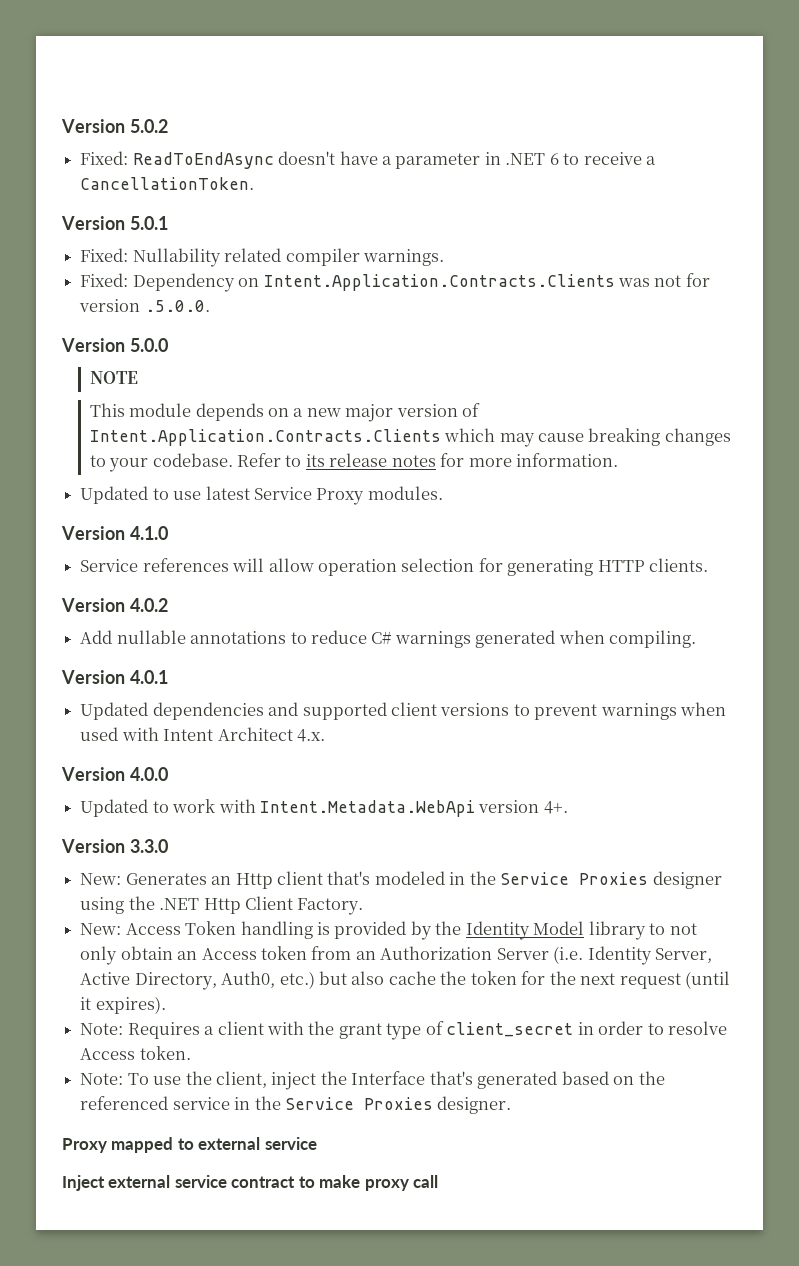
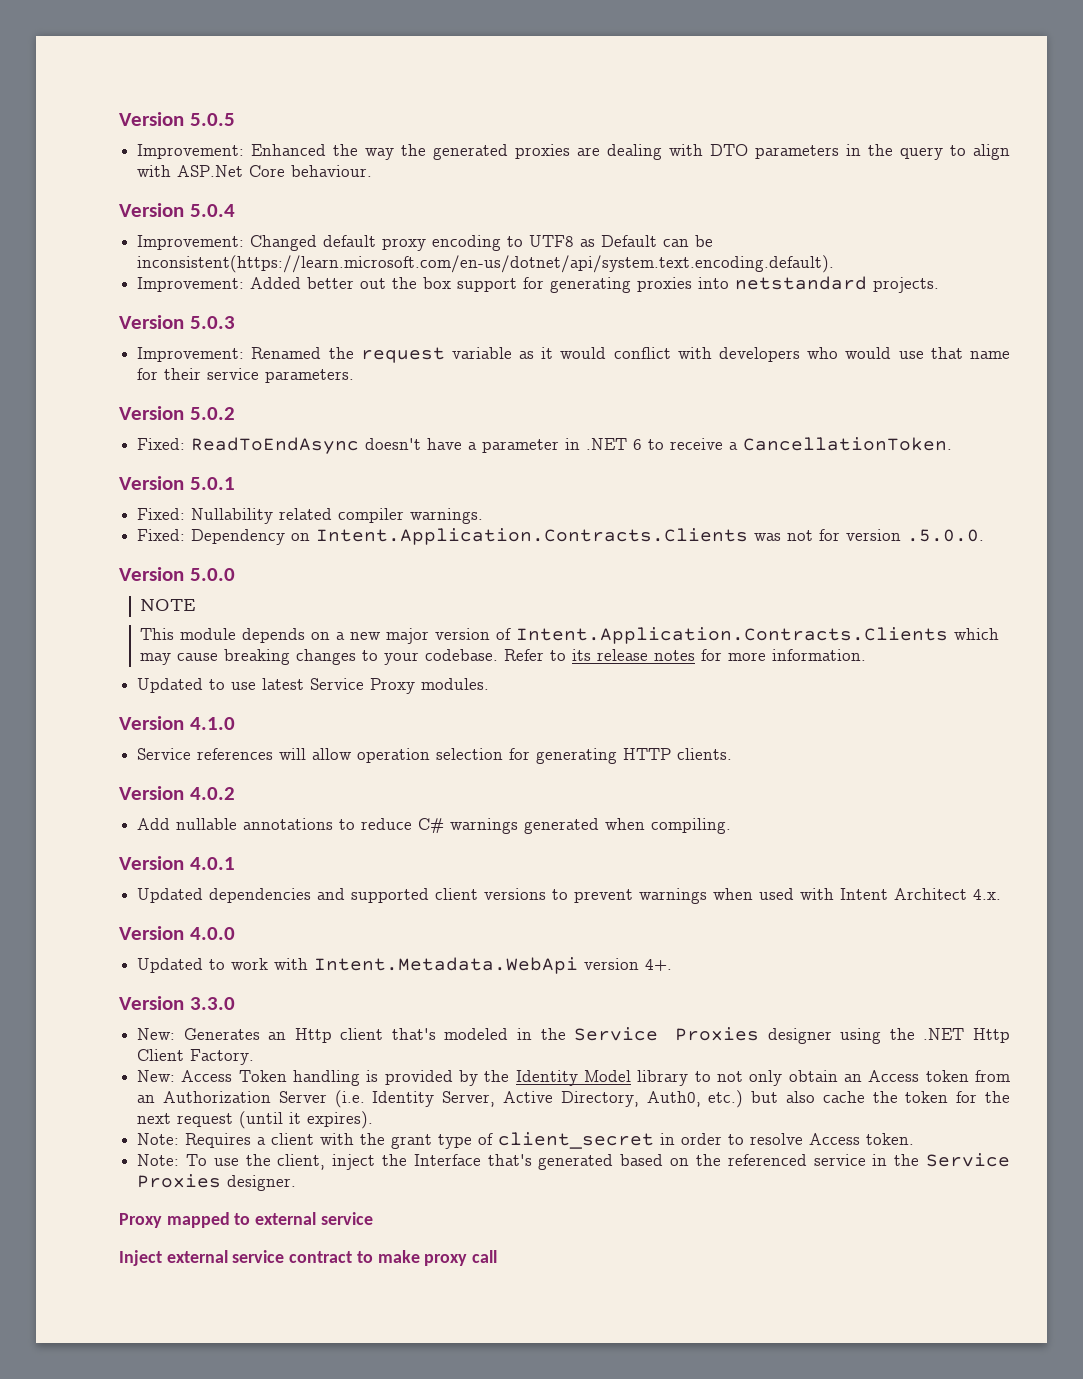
[61,119,125,133] Version -> [119,112,235,126] [137,144,1011,160] [137,165,373,177] [119,203,235,217] [137,235,714,251] [137,255,835,273] [137,276,940,293] [119,315,235,329] [137,347,1011,363] [137,368,355,383] [119,406,184,420] Version 5.0.5 // Improvement: Enhanced the way the generated proxies are dealing with DTO parameters in the query to align with ASP.Net Core behaviour. // Version 5.0.4 // Improvement: Changed default proxy encoding to UTF8 as Default can be inconsistent(https://learn.microsoft.com/en-us/dotnet/api/system.text.encoding.default). // Improvement: Added better out the box support for generating proxies into netstandard projects. // Version 5.0.3 // Improvement: Renamed the request variable as it would conflict with developers who would use that name for their service parameters. // Version

